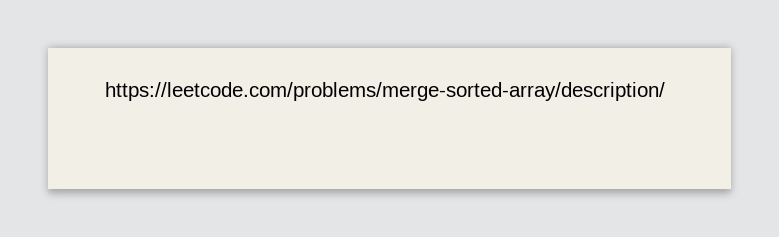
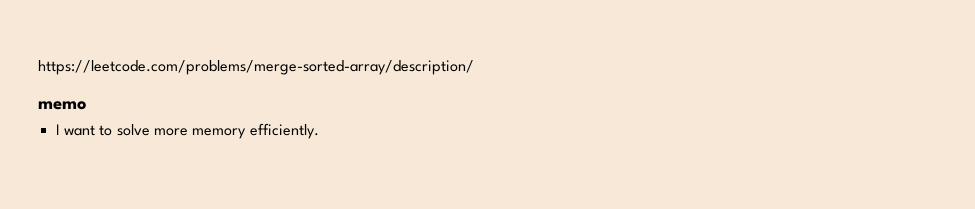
(665, 91) none -> [38,101,87,110] [55,123,319,139] // memo // I want to solve more memory efficiently.

